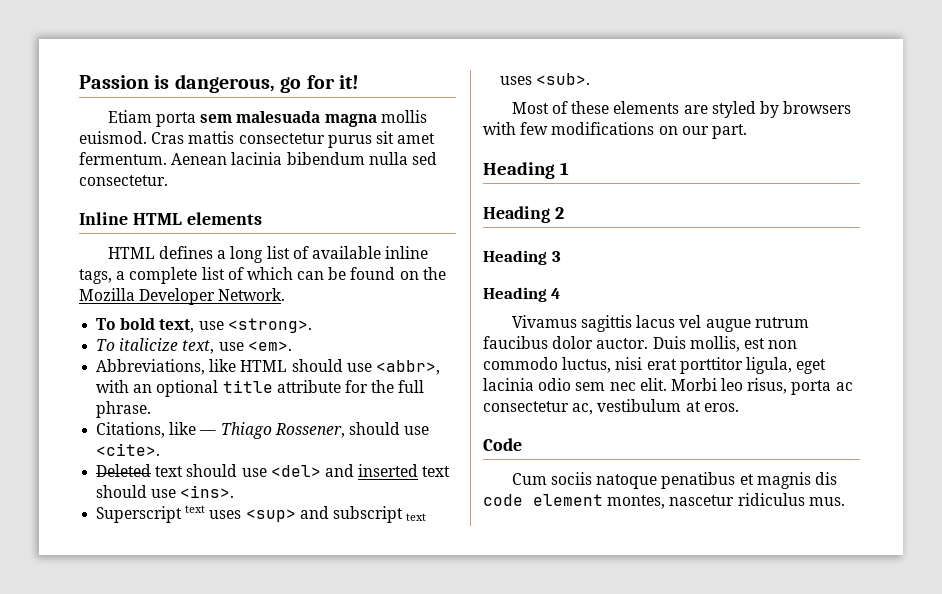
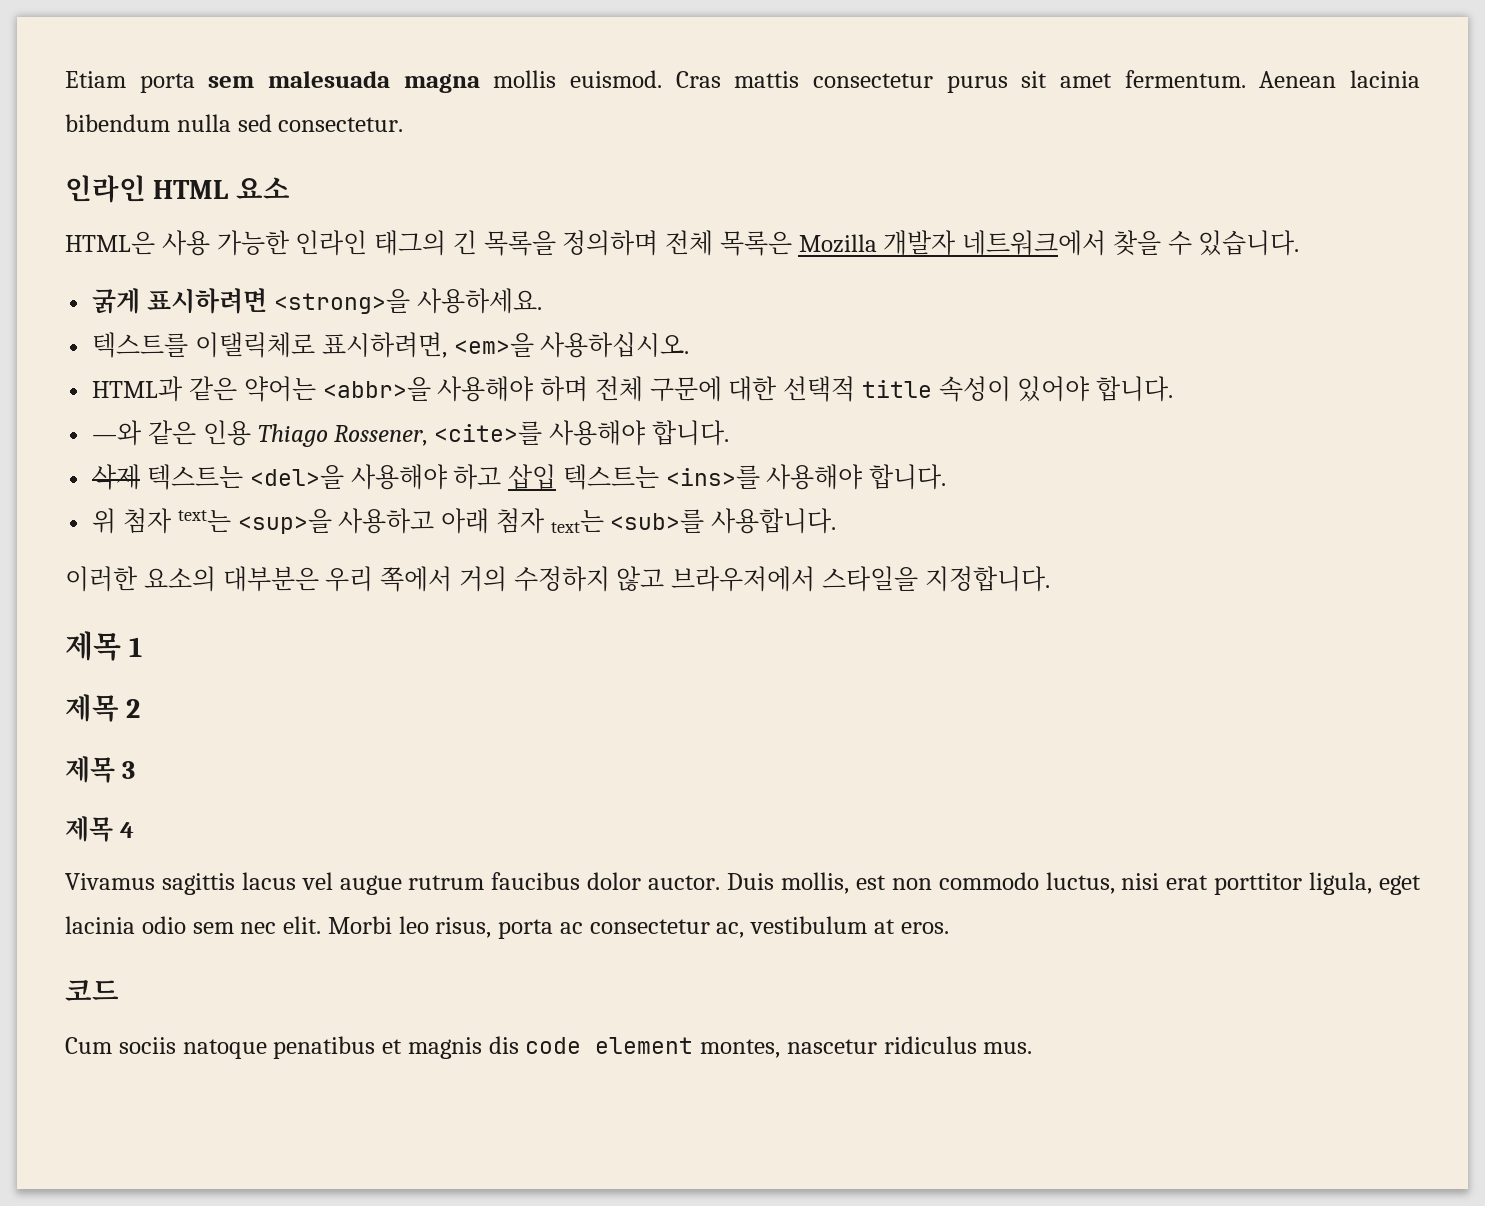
[79,74,359,93] Passion is dangerous, go for it! // -> (65, 79) none
[79,212,262,225] [107,246,429,263] [79,267,446,284] [79,288,286,305] [96,318,312,333] [96,338,292,354] [96,359,440,375] [96,380,425,397] [96,401,152,418] [96,422,430,439] [96,443,161,456] [96,464,451,477] [96,485,235,498] [96,505,427,523] [500,73,591,85] [511,101,852,118] [483,122,747,139] [483,162,555,179] Inline HTML elements // HTML defines a long list of available inline tags, a complete list of which can be found on the Mozilla Developer Network. // To bold text, use <strong>. // To italicize text, use <em>. // Abbreviations, like HTML should use <abbr>, with an optional title attribute for the full phrase. // Citations, like — Thiago Rossener, should use <cite>. // Deleted text should use <del> and inserted text should use <ins>. // Superscript text uses <sup> and subscript text uses <sub>. // Most of these elements are styled by browsers with few modifications on our part. // Heading -> [65,175,290,203] [65,230,1300,256] [92,288,542,314] [92,332,690,358] [92,376,1174,402] [92,420,729,447] [92,464,947,490] [92,508,837,534] [65,566,1050,592] [65,631,121,661] 인라인 HTML 요소 // HTML은 사용 가능한 인라인 태그의 긴 목록을 정의하며 전체 목록은 Mozilla 개발자 네트워크에서 찾을 수 있습니다. // 굵게 표시하려면 <strong>을 사용하세요. // 텍스트를 이탤릭체로 표시하려면, <em>을 사용하십시오. // HTML과 같은 약어는 <abbr>을 사용해야 하며 전체 구문에 대한 선택적 title 속성이 있어야 합니다. // —와 같은 인용 Thiago Rossener, <cite>를 사용해야 합니다. // 삭제 텍스트는 <del>을 사용해야 하고 삽입 텍스트는 <ins>를 사용해야 합니다. // 위 첨자 text는 <sup>을 사용하고 아래 첨자 text는 <sub>를 사용합니다. // 이러한 요소의 대부분은 우리 쪽에서 거의 수정하지 않고 브라우저에서 스타일을 지정합니다. // 제목
[483,206,550,223] Heading -> [65,694,119,722] 제목
[483,250,547,265] Heading -> [65,756,115,783] 제목
[483,287,547,302] Heading -> [65,816,113,842] 제목
[483,438,522,451] Code -> [65,980,119,1001] 코드

